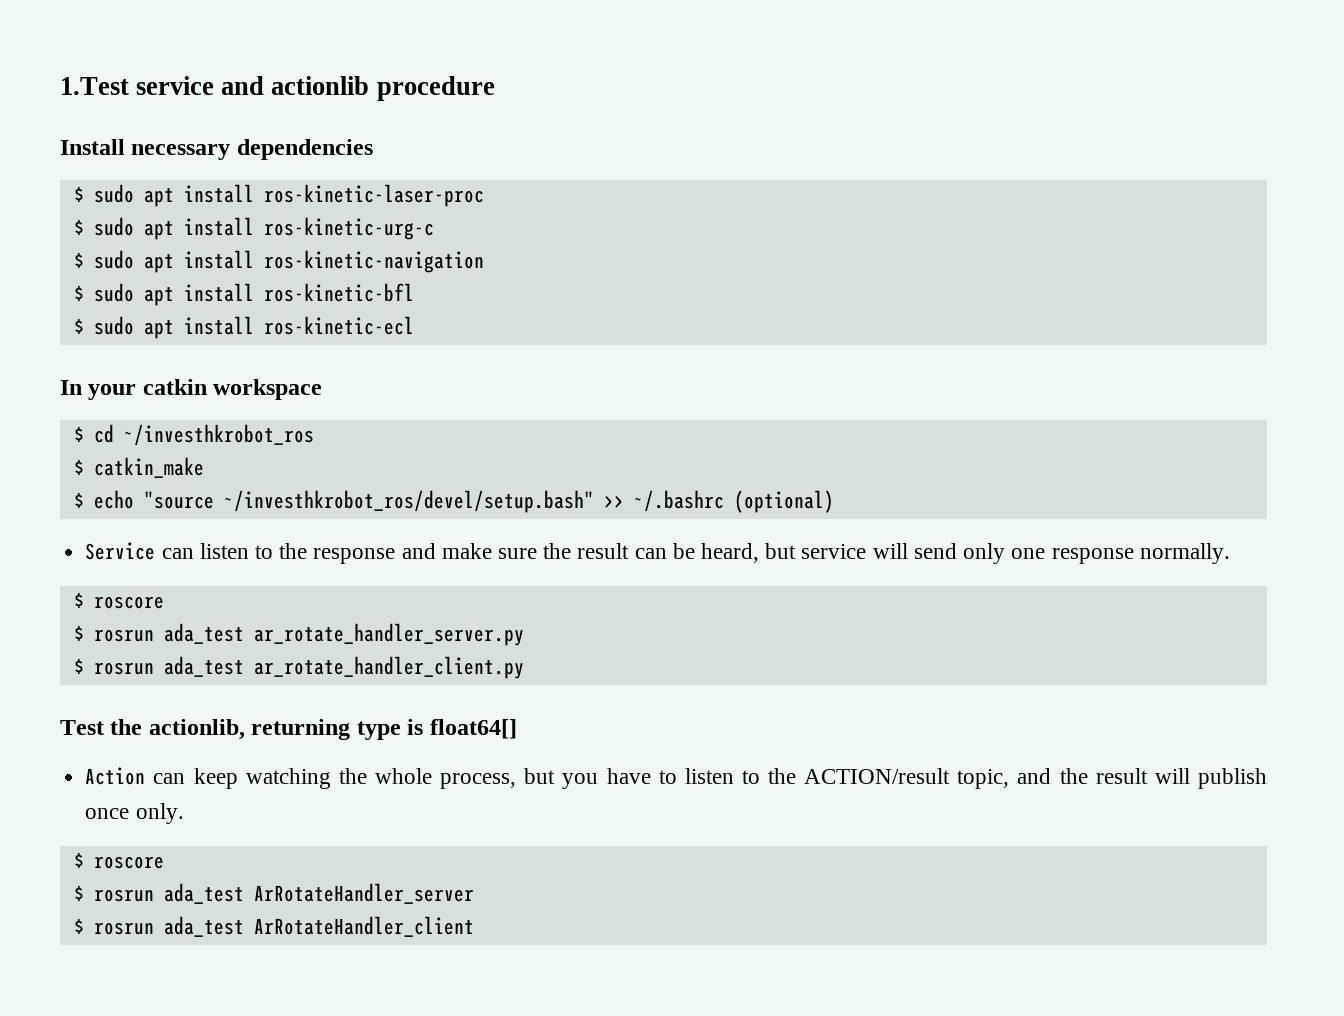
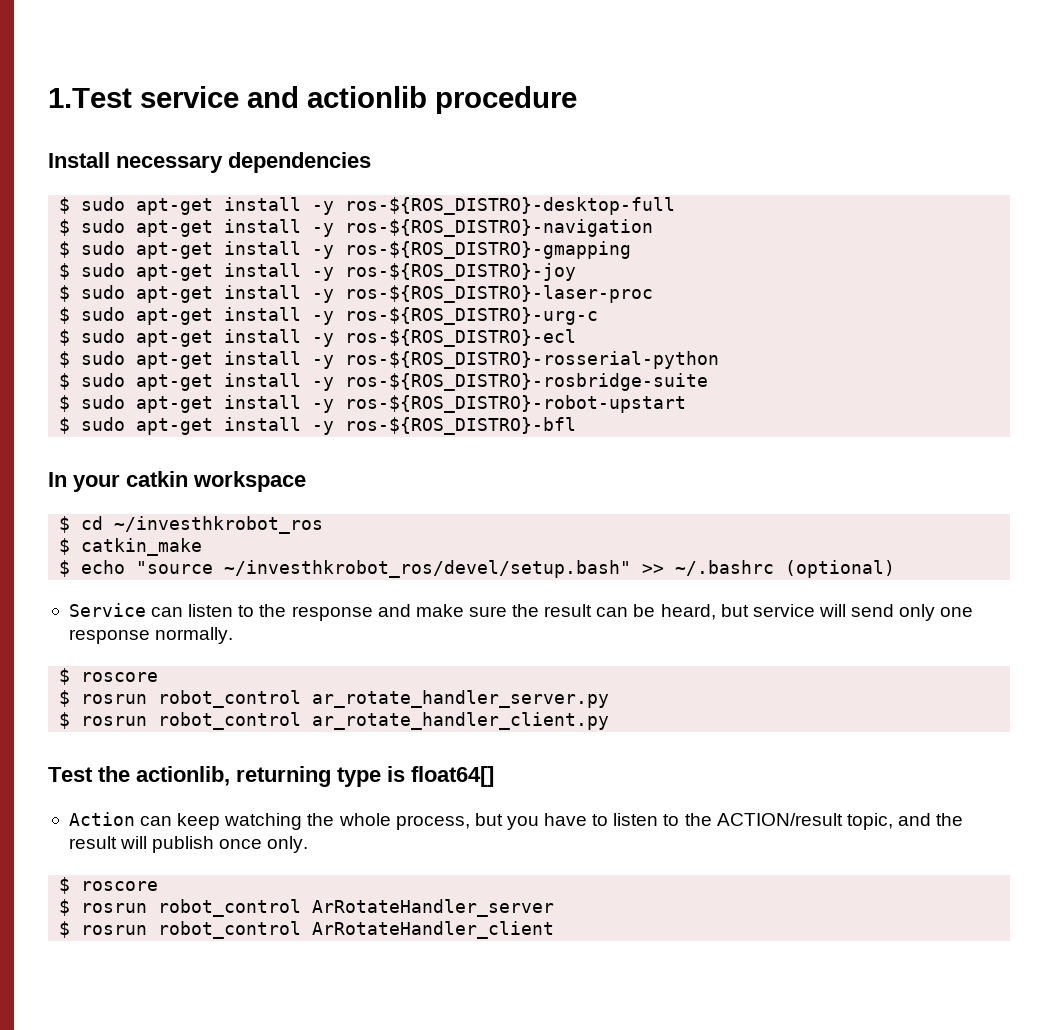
[143,184,484,207] [73,217,434,240] [73,250,484,273] [73,283,414,306] [73,316,414,339] apt install ros-kinetic-laser-proc // $ sudo apt install ros-kinetic-urg-c // $ sudo apt install ros-kinetic-navigation // $ sudo apt install ros-kinetic-bfl // $ sudo apt install ros-kinetic-ecl -> [136,197,676,215] [59,219,654,237] [59,241,632,259] [59,263,577,281] [59,285,654,303] [59,307,599,325] [59,329,577,347] [59,351,720,369] [59,373,709,391] [59,395,687,413] [59,417,577,435] apt-get install -y ros-${ROS_DISTRO}-desktop-full // $ sudo apt-get install -y ros-${ROS_DISTRO}-navigation // $ sudo apt-get install -y ros-${ROS_DISTRO}-gmapping // $ sudo apt-get install -y ros-${ROS_DISTRO}-joy // $ sudo apt-get install -y ros-${ROS_DISTRO}-laser-proc // $ sudo apt-get install -y ros-${ROS_DISTRO}-urg-c // $ sudo apt-get install -y ros-${ROS_DISTRO}-ecl // $ sudo apt-get install -y ros-${ROS_DISTRO}-rosserial-python // $ sudo apt-get install -y ros-${ROS_DISTRO}-rosbridge-suite // $ sudo apt-get install -y ros-${ROS_DISTRO}-robot-upstart // $ sudo apt-get install -y ros-${ROS_DISTRO}-bfl
[163,623,244,644] ada_test -> [158,690,302,708] robot_control
[163,656,244,677] ada_test -> [158,712,302,730] robot_control
[163,883,244,904] ada_test -> [158,899,302,917] robot_control
[163,916,244,937] ada_test -> [158,921,302,939] robot_control

